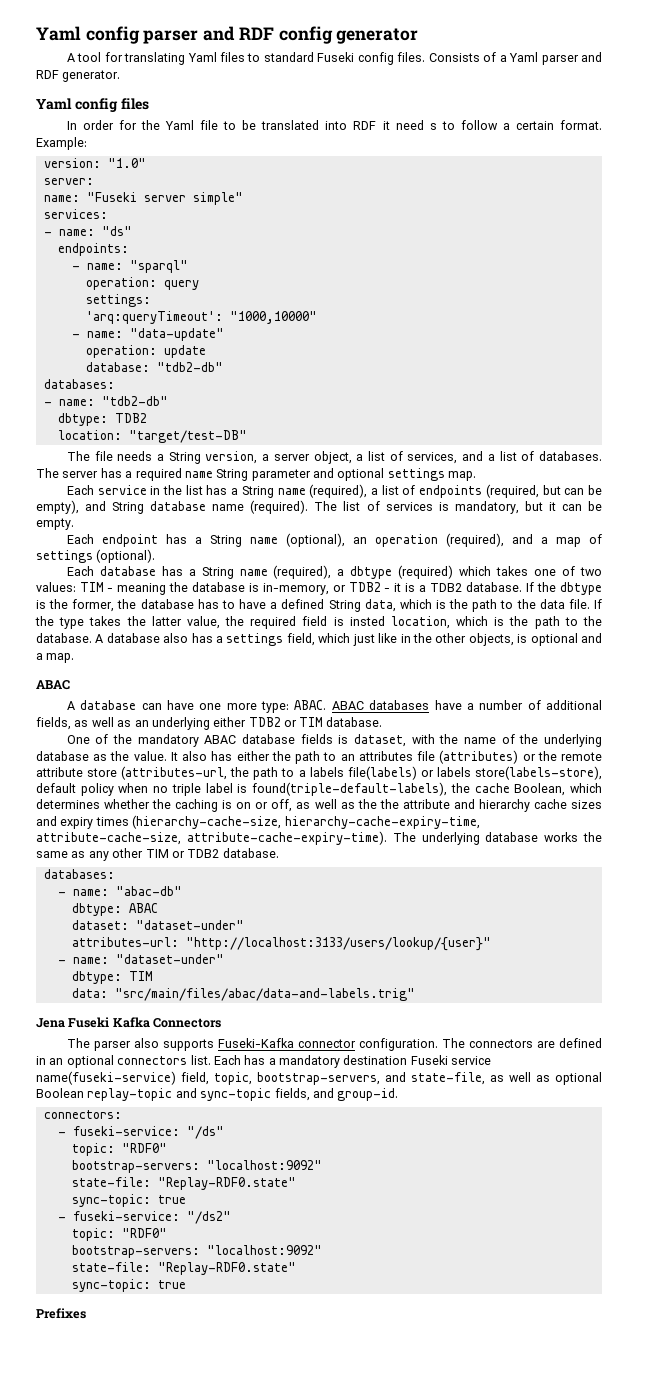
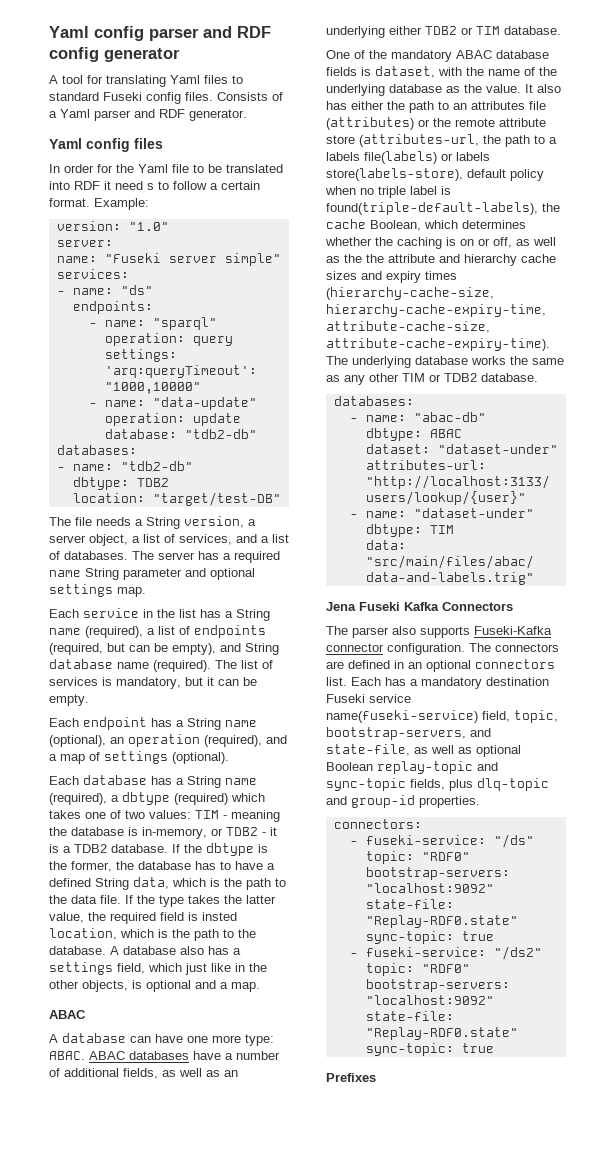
[312,1088,399,1101] and group-id. -> [449,778,549,791] [326,795,480,808] plus dlq-topic and group-id properties.

